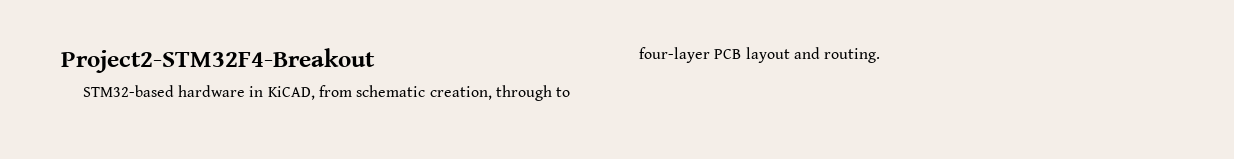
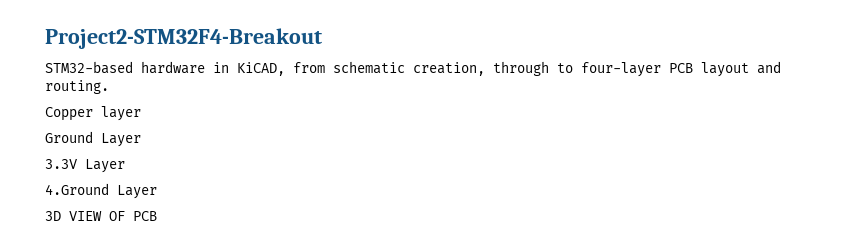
(881, 55) none -> [45,106,141,121] [45,131,141,147] [45,159,125,173] [45,183,157,199] [45,211,157,221] // Copper layer // Ground Layer // 3.3V Layer // 4.Ground Layer // 3D VIEW OF PCB

